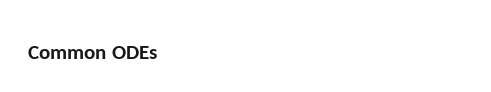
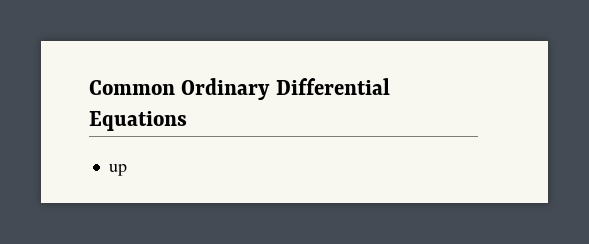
[111,46,157,59] ODEs -> [181,78,390,100] [89,111,187,131] [108,164,127,176] Ordinary Differential Equations // up

